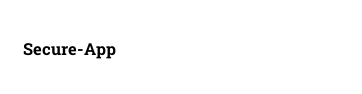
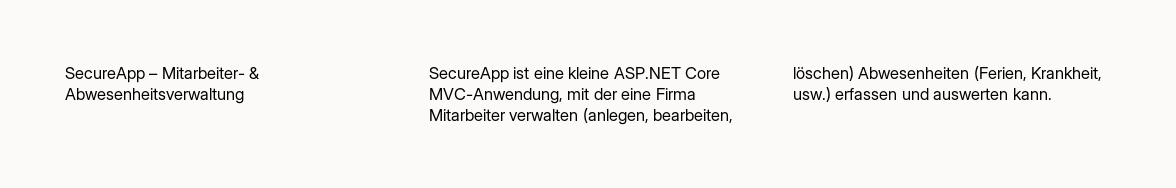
[23,43,116,59] Secure-App -> [65,67,261,83] [65,88,244,104] [429,67,721,83] [429,88,696,104] [429,108,734,125] [793,66,1103,81] [793,87,1052,102] SecureApp – Mitarbeiter- & Abwesenheitsverwaltung // SecureApp ist eine kleine ASP.NET Core MVC-Anwendung, mit der eine Firma Mitarbeiter verwalten (anlegen, bearbeiten, löschen) Abwesenheiten (Ferien, Krankheit, usw.) erfassen und auswerten kann.

